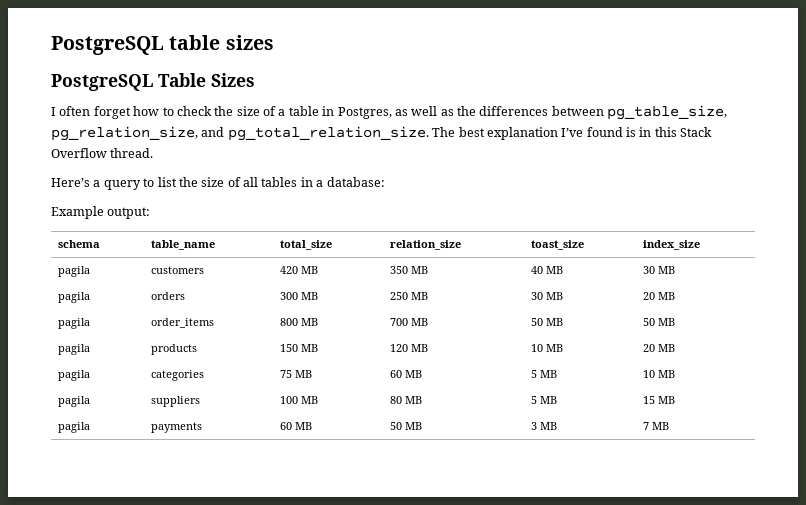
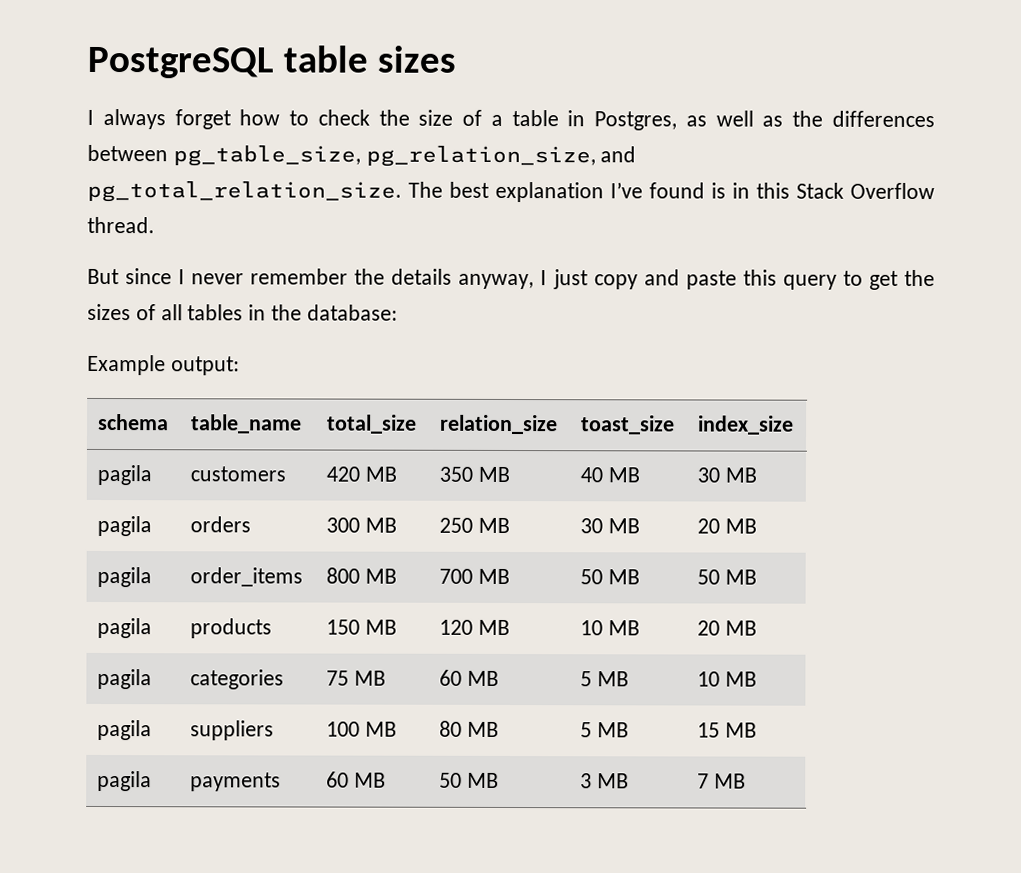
[51,73,255,91] [51,106,91,116] // PostgreSQL Table Sizes // I often -> [87,109,166,130] // I always
[51,177,225,190] Here’s a query to list the size -> [87,268,935,290] [87,303,131,321] But since I never remember the details anyway, I just copy and paste this query to get the sizes
[316,180,324,187] a -> [271,304,303,321] the

